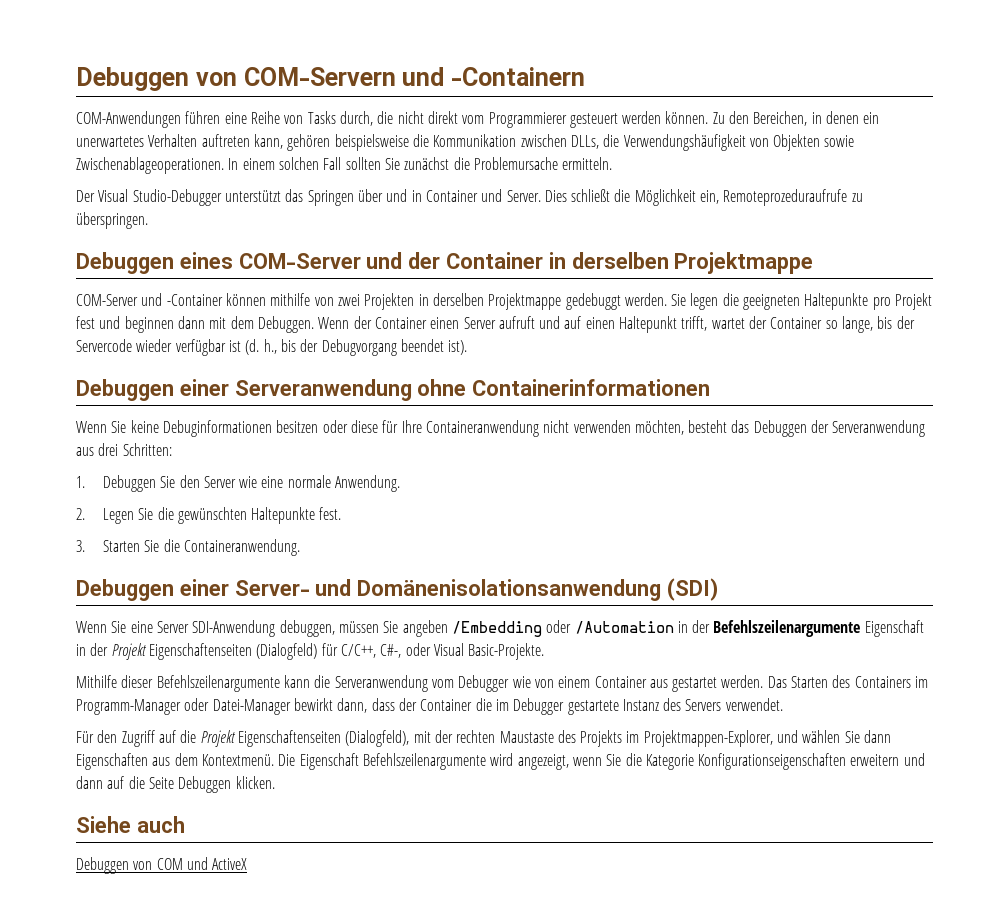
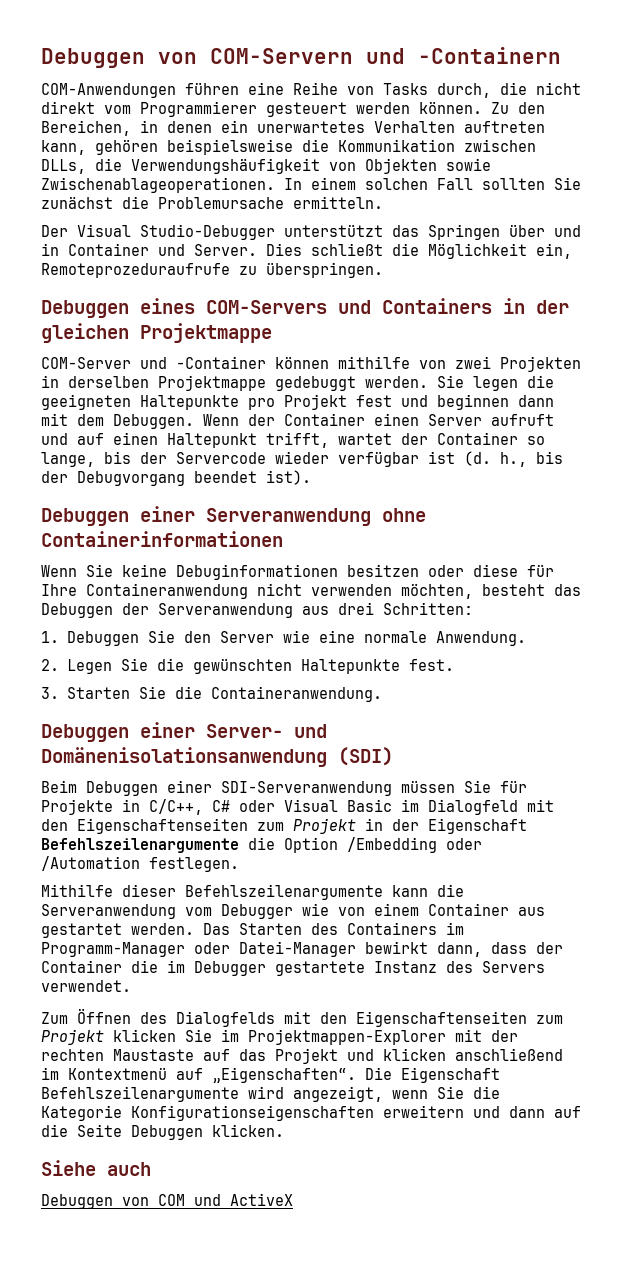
[238,252,669,269] COM-Server und der Container in derselben -> [206,298,569,314] [41,323,129,343] COM-Servers und Containers in der gleichen
[76,620,924,637] [76,643,545,660] Wenn Sie eine Server SDI-Anwendung debuggen, müssen Sie angeben /Embedding oder /Automation in der Befehlszeilenargumente Eigenschaft in der Projekt Eigenschaftenseiten (Dialogfeld) für C/C++, C#-, oder Visual Basic-Projekte. -> [41,780,527,796] [41,799,554,815] [41,818,527,834] [41,837,482,853] [41,856,239,872] Beim Debuggen einer SDI-Serveranwendung müssen Sie für Projekte in C/C++, C# oder Visual Basic im Dialogfeld mit den Eigenschaftenseiten zum Projekt in der Eigenschaft Befehlszeilenargumente die Option /Embedding oder /Automation festlegen.
[76,730,892,747] [76,753,274,770] Für den Zugriff auf die Projekt Eigenschaftenseiten (Dialogfeld), mit der rechten Maustaste des Projekts im Projektmappen-Explorer, und wählen Sie dann Eigenschaften aus dem Kontextmenü. -> [41,1008,563,1027] [41,1029,518,1045] [41,1048,563,1064] [41,1067,356,1083] Zum Öffnen des Dialogfelds mit den Eigenschaftenseiten zum Projekt klicken Sie im Projektmappen-Explorer mit der rechten Maustaste auf das Projekt und klicken anschließend im Kontextmenü auf „Eigenschaften“.

